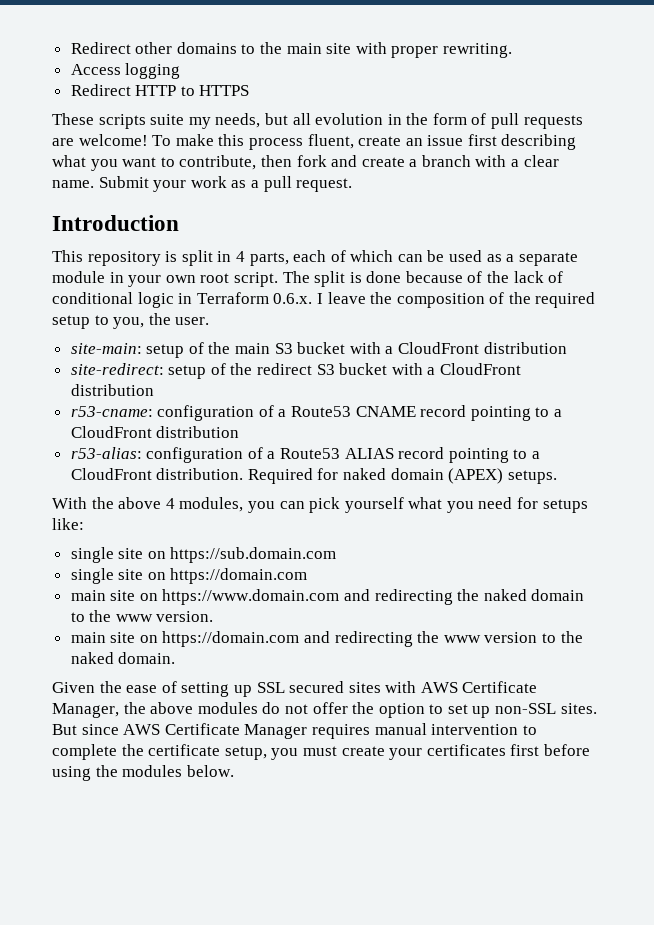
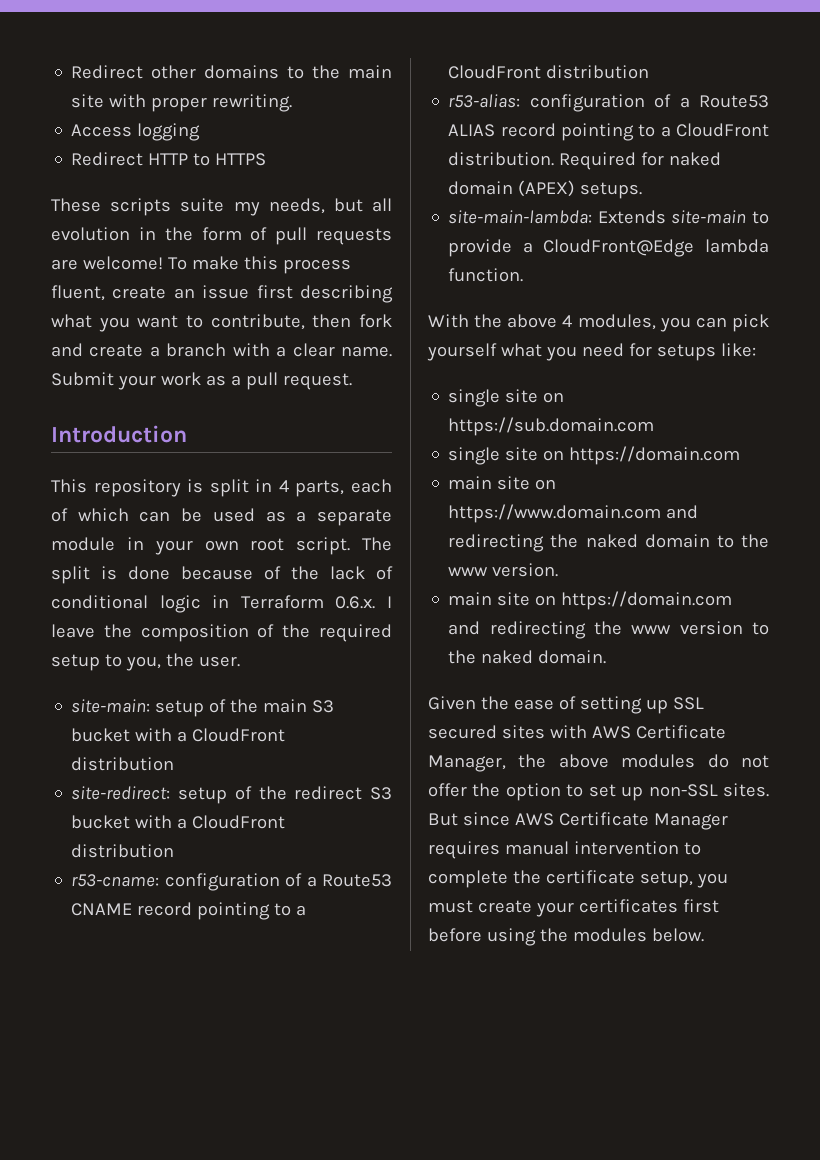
(557, 477) none -> [448,210,769,224] [448,239,769,257] [448,268,524,282] // site-main-lambda: Extends site-main to provide a CloudFront@Edge lambda function.

